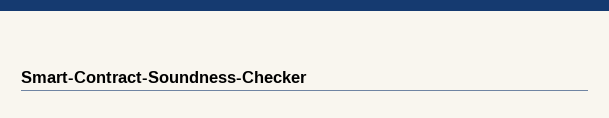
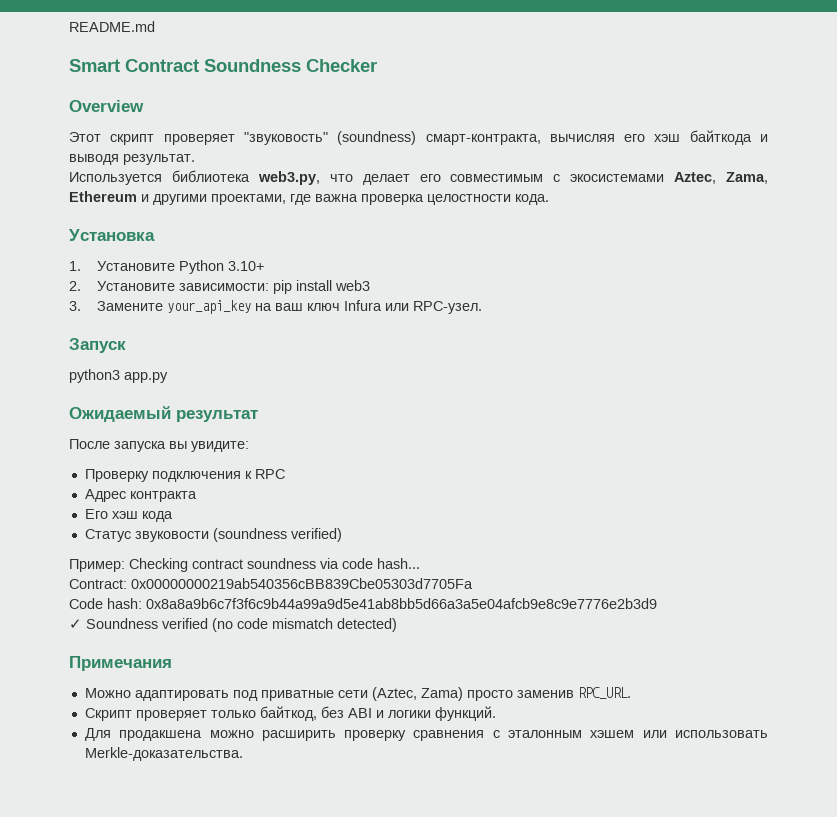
[21,71,307,83] Smart-Contract-Soundness-Checker -> [69,21,155,32] [69,59,377,72] [69,100,144,112] [69,130,768,145] [69,154,195,165] [69,170,768,185] [69,191,549,205] [69,229,155,241] [69,260,265,274] [69,280,371,294] [69,300,483,314] [69,338,126,353] [69,369,168,383] [69,406,258,422] [69,439,249,452] [84,469,285,482] [84,489,197,502] [84,509,173,522] [84,528,342,542] [69,558,420,572] [69,578,473,589] [69,598,657,609] [69,618,397,632] [69,656,172,671] [84,687,631,701] [84,706,496,721] [84,728,768,741] [84,747,243,761] README.md // Smart Contract Soundness Checker // Overview // Этот скрипт проверяет "звуковость" (soundness) смарт-контракта, вычисляя его хэш байткода и выводя результат. // Используется библиотека web3.py, что делает его совместимым с экосистемами Aztec, Zama, Ethereum и другими проектами, где важна проверка целостности кода. // Установка // 1. Установите Python 3.10+ // 2. Установите зависимости: pip install web3 // 3. Замените your_api_key на ваш ключ Infura или RPC-узел. // Запуск // python3 app.py // Ожидаемый результат // После запуска вы увидите: // Проверку подключения к RPC // Адрес контракта // Его хэш кода // Статус звуковости (soundness verified) // Пример: Checking contract soundness via code hash... // Contract: 0x00000000219ab540356cBB839Cbe05303d7705Fa // Code hash: 0x8a8a9b6c7f3f6c9b44a99a9d5e41ab8bb5d66a3a5e04afcb9e8c9e7776e2b3d9 // ✓ Soundness verified (no code mismatch detected) // Примечания // Можно адаптировать под приватные сети (Aztec, Zama) просто заменив RPC_URL. // Скрипт проверяет только байткод, без ABI и логики функций. // Для продакшена можно расширить проверку сравнения с эталонным хэшем или использовать Merkle-доказательства.

